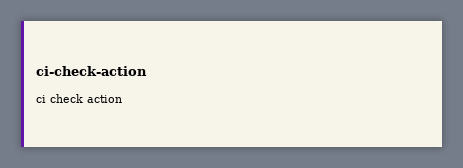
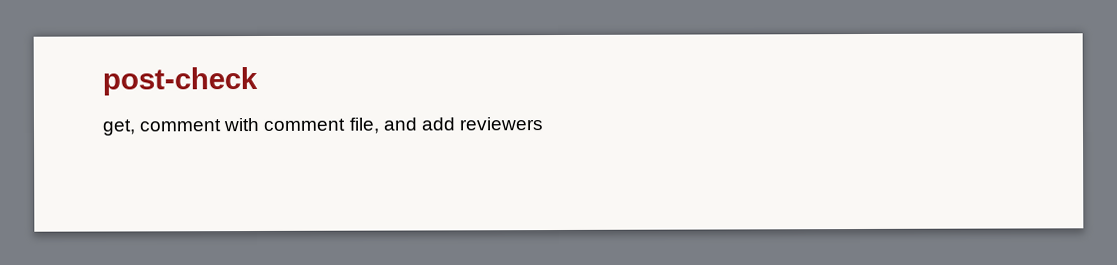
[36,66,147,76] [36,94,122,103] ci-check-action // ci check action -> [102,66,258,96] [102,117,543,136] post-check // get, comment with comment file, and add reviewers

